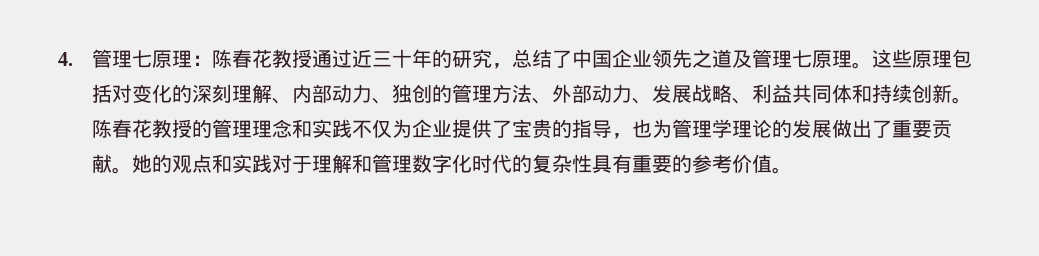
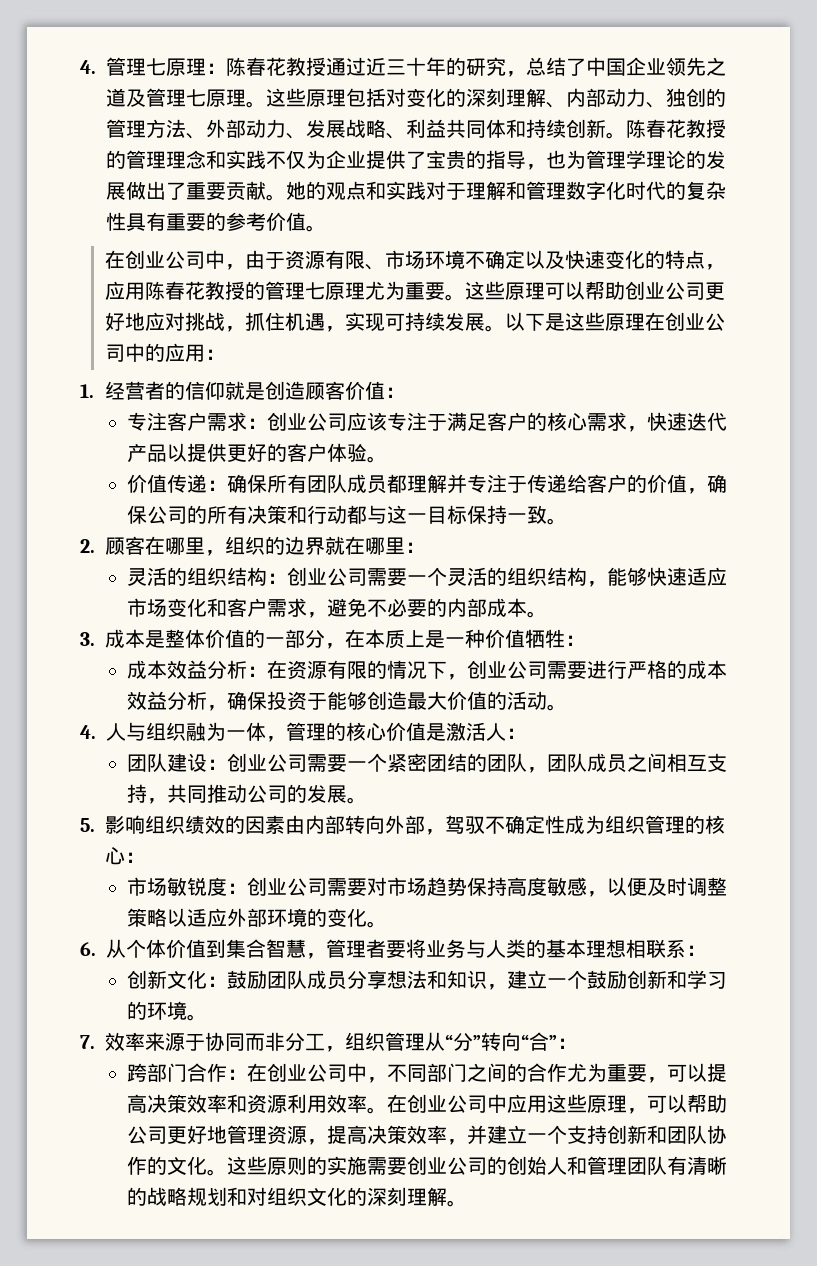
(792, 170) none -> [105,250,726,270] [105,281,726,301] [105,312,726,332] [105,343,226,362] [80,381,406,400] [127,412,728,432] [127,443,388,463] [127,474,728,494] [127,505,568,525] [80,536,426,556] [127,567,728,587] [127,598,548,618] [80,629,586,649] [127,660,728,680] [127,691,568,711] [80,722,526,742] [127,753,728,773] [127,784,368,804] [80,815,726,835] [105,847,146,865] [127,877,728,897] [127,908,388,928] [80,939,706,959] [127,970,728,990] [127,1001,208,1021] [80,1032,578,1052] [127,1063,728,1083] [127,1094,728,1114] [127,1125,728,1145] [127,1156,728,1176] [127,1187,468,1207] // 在创业公司中，由于资源有限、市场环境不确定以及快速变化的特点，应用陈春花教授的管理七原理尤为重要。这些原理可以帮助创业公司更好地应对挑战，抓住机遇，实现可持续发展。以下是这些原理在创业公司中的应用： // 1.经营者的信仰就是创造顾客价值： // 专注客户需求：创业公司应该专注于满足客户的核心需求，快速迭代产品以提供更好的客户体验。 // 价值传递：确保所有团队成员都理解并专注于传递给客户的价值，确保公司的所有决策和行动都与这一目标保持一致。 // 2.顾客在哪里，组织的边界就在哪里： // 灵活的组织结构：创业公司需要一个灵活的组织结构，能够快速适应市场变化和客户需求，避免不必要的内部成本。 // 3.成本是整体价值的一部分，在本质上是一种价值牺牲： // 成本效益分析：在资源有限的情况下，创业公司需要进行严格的成本效益分析，确保投资于能够创造最大价值的活动。 // 4.人与组织融为一体，管理的核心价值是激活人： // 团队建设：创业公司需要一个紧密团结的团队，团队成员之间相互支持，共同推动公司的发展。 // 5.影响组织绩效的因素由内部转向外部，驾驭不确定性成为组织管理的核心： // 市场敏锐度：创业公司需要对市场趋势保持高度敏感，以便及时调整策略以适应外部环境的变化。 // 6.从个体价值到集合智慧，管理者要将业务与人类的基本理想相联系： // 创新文化：鼓励团队成员分享想法和知识，建立一个鼓励创新和学习的环境。 // 7.效率来源于协同而非分工，组织管理从“分”转向“合”： // 跨部门合作：在创业公司中，不同部门之间的合作尤为重要，可以提高决策效率和资源利用效率。在创业公司中应用这些原理，可以帮助公司更好地管理资源，提高决策效率，并建立一个支持创新和团队协作的文化。这些原则的实施需要创业公司的创始人和管理团队有清晰的战略规划和对组织文化的深刻理解。

